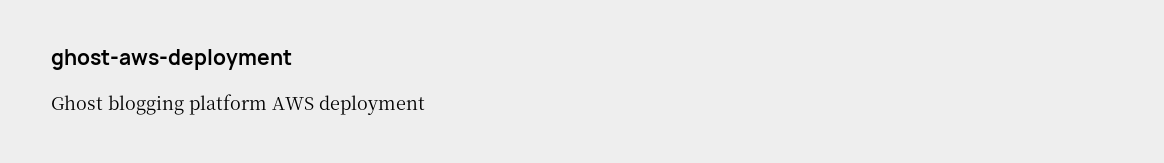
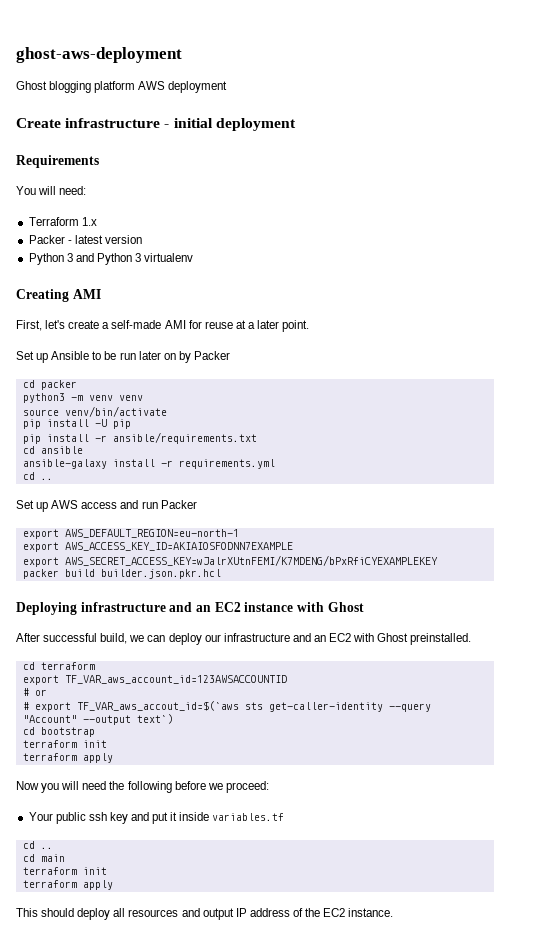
(425, 105) none -> [16,118,296,131] [16,155,99,168] [16,186,87,195] [28,217,97,226] [28,235,142,244] [28,253,194,265] [16,289,101,302] [16,320,310,332] [16,351,230,363] [22,380,77,390] [22,393,143,403] [22,406,167,417] [22,419,131,429] [22,432,257,444] [22,446,83,454] [22,459,275,469] [22,472,53,480] [16,500,197,512] [22,529,239,539] [22,542,293,552] [22,555,438,567] [22,569,221,579] [16,602,364,615] [16,633,472,645] [22,662,95,670] [22,675,287,685] [22,688,47,696] [22,701,431,712] [22,714,173,725] [22,727,95,737] [22,740,107,748] [22,753,113,763] [16,781,269,793] [28,812,285,824] [22,841,53,849] [22,854,65,862] [22,867,107,875] [22,880,113,890] [16,908,394,920] // Create infrastructure - initial deployment // Requirements // You will need: // Terraform 1.x // Packer - latest version // Python 3 and Python 3 virtualenv // Creating AMI // First, let's create a self-made AMI for reuse at a later point. // Set up Ansible to be run later on by Packer // cd packer // python3 -m venv venv // source venv/bin/activate // pip install -U pip // pip install -r ansible/requirements.txt // cd ansible // ansible-galaxy install -r requirements.yml // cd .. // Set up AWS access and run Packer // export AWS_DEFAULT_REGION=eu-north-1 // export AWS_ACCESS_KEY_ID=AKIAIOSFODNN7EXAMPLE // export AWS_SECRET_ACCESS_KEY=wJalrXUtnFEMI/K7MDENG/bPxRfiCYEXAMPLEKEY // packer build builder.json.pkr.hcl // Deploying infrastructure and an EC2 instance with Ghost // After successful build, we can deploy our infrastructure and an EC2 with Ghost preinstalled. // cd terraform // export TF_VAR_aws_account_id=123AWSACCOUNTID // # or // # export TF_VAR_aws_accout_id=$(`aws sts get-caller-identity --query "Account" --output text`) // cd bootstrap // terraform init // terraform apply // Now you will need the following before we proceed: // Your public ssh key and put it inside variables.tf // cd .. // cd main // terraform init // terraform apply // This should deploy all resources and output IP address of the EC2 instance.

